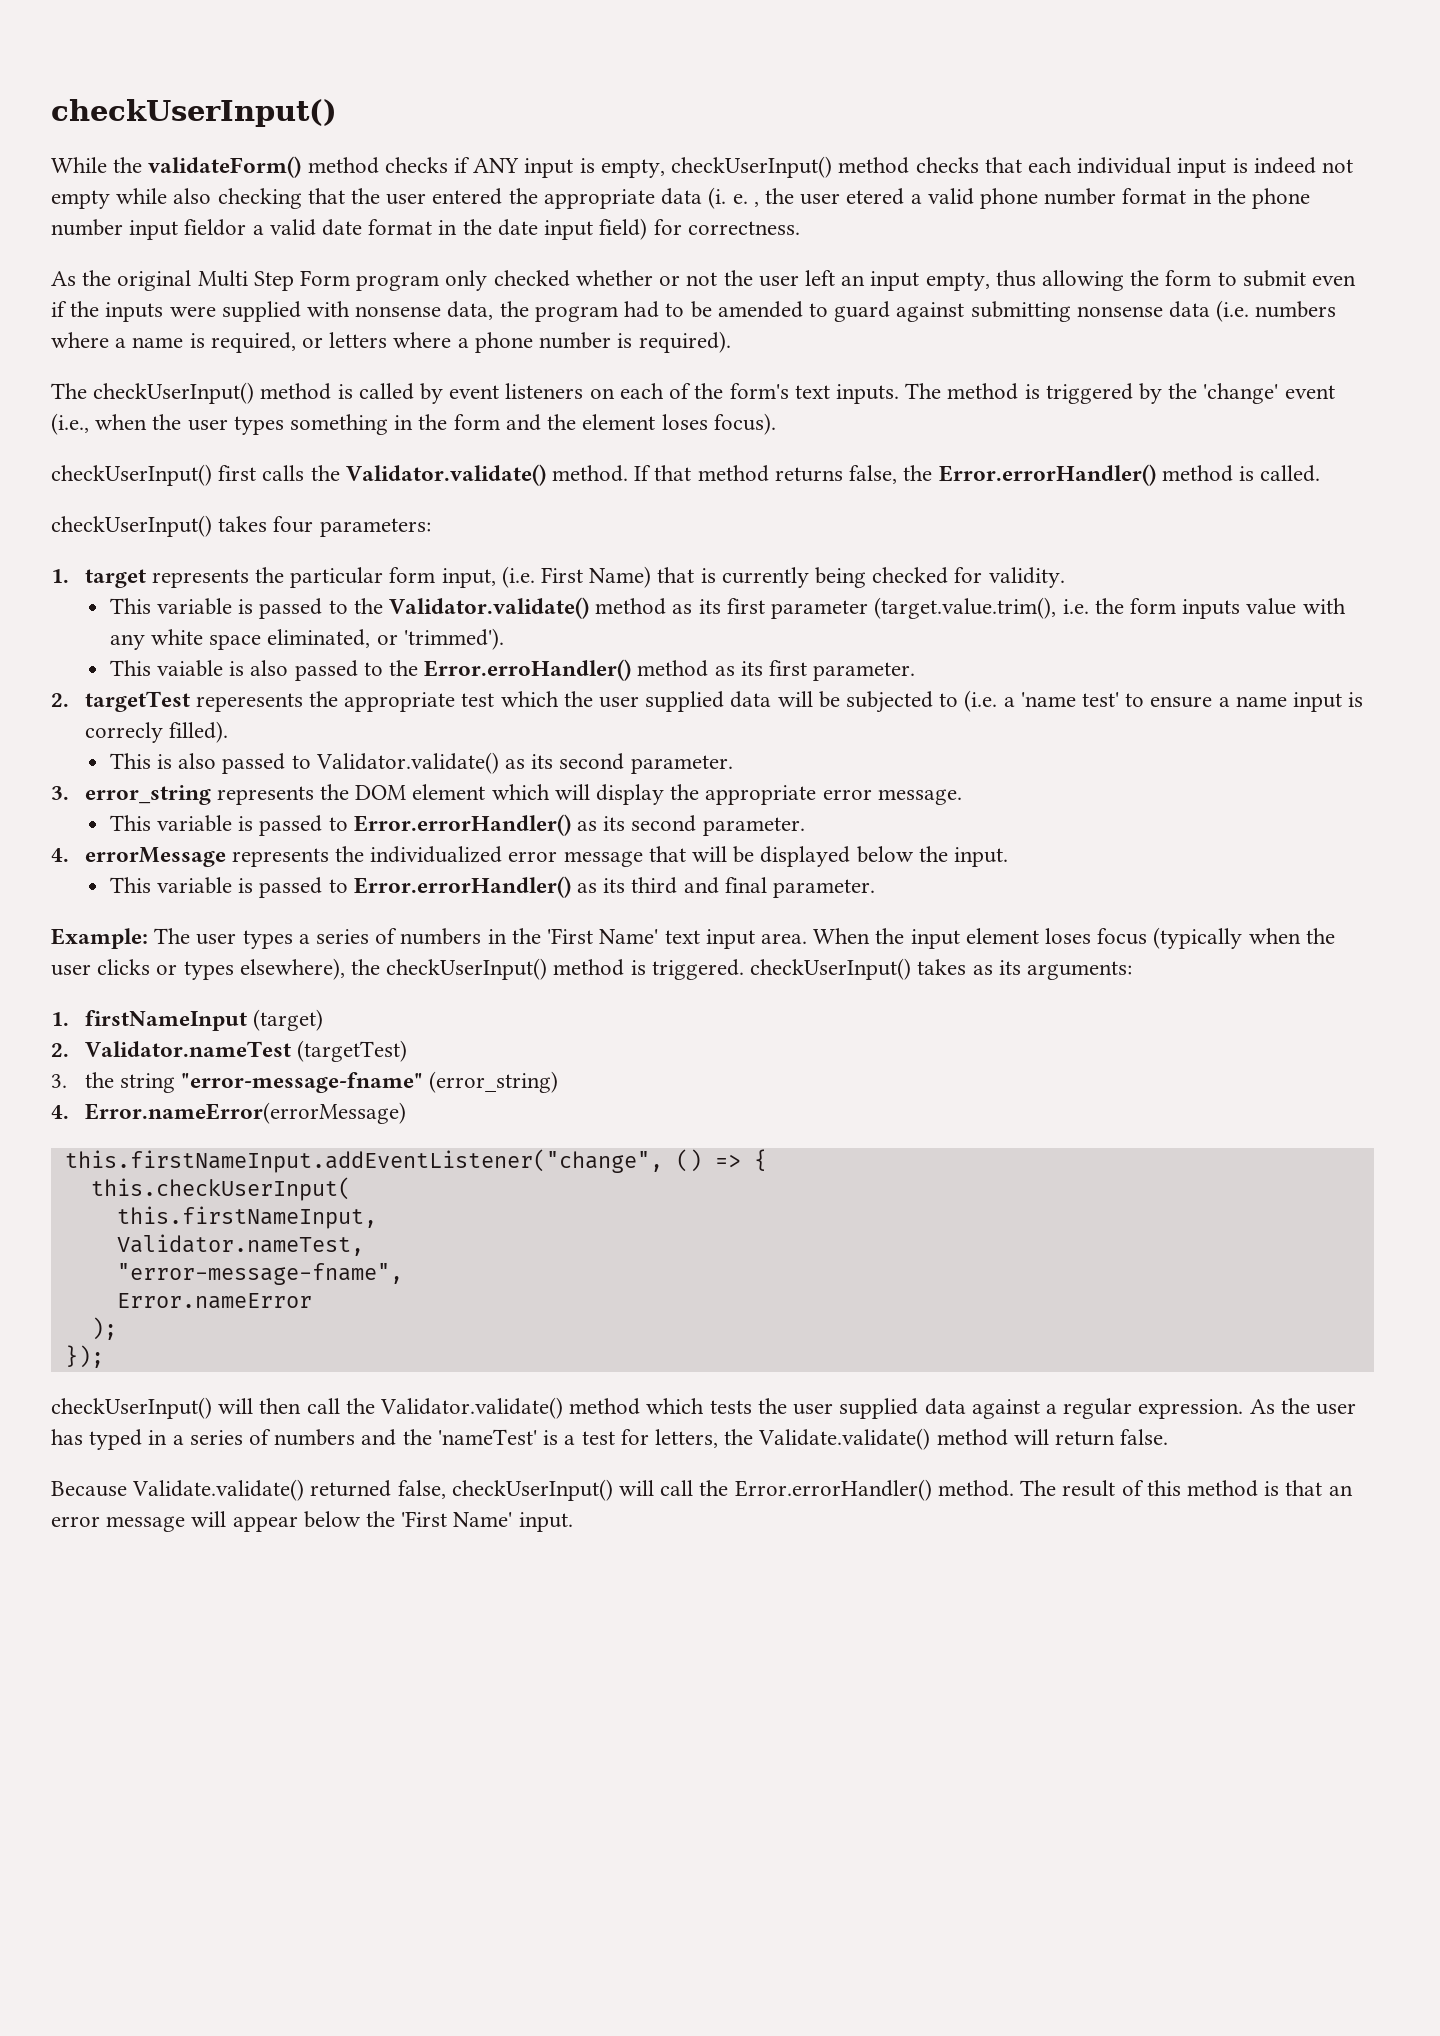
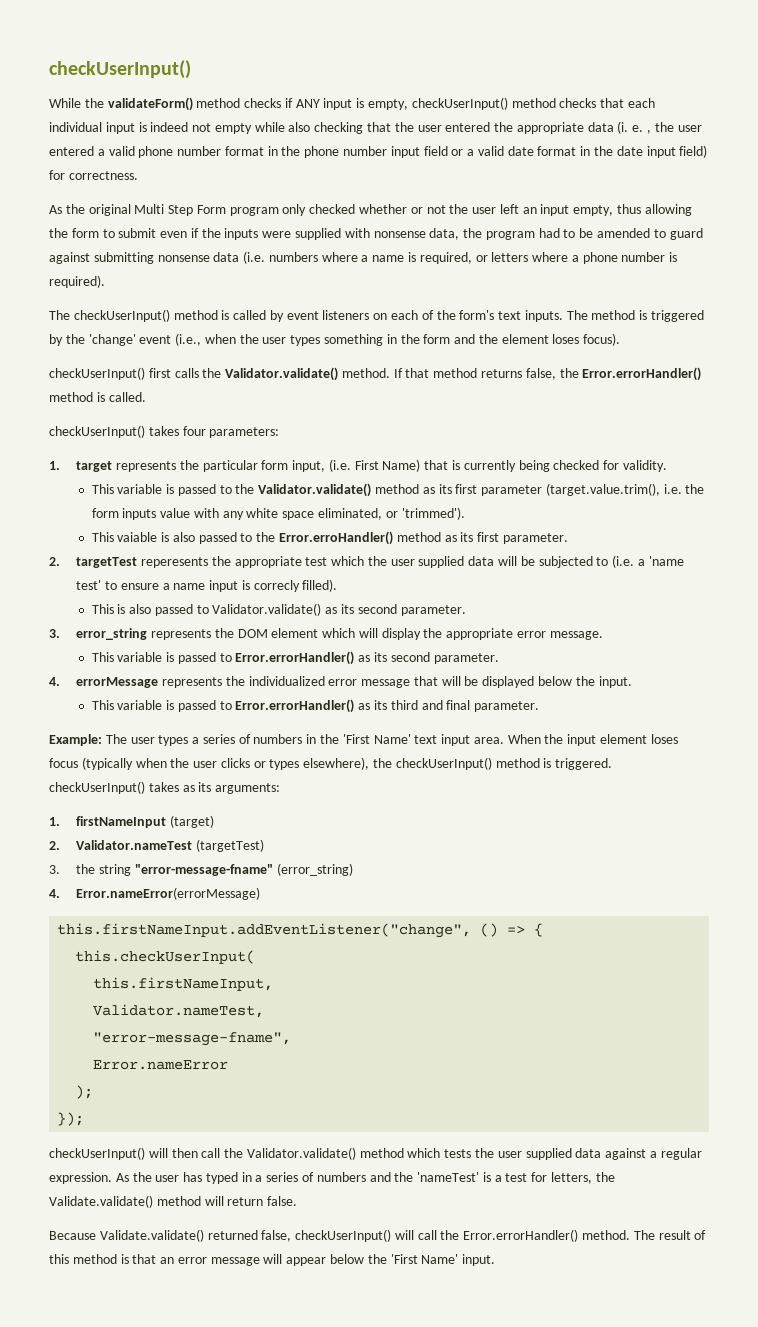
[846,188,905,205] etered -> [49,146,94,156] entered
[184,219,247,236] fieldor -> [423,146,464,156] field or

